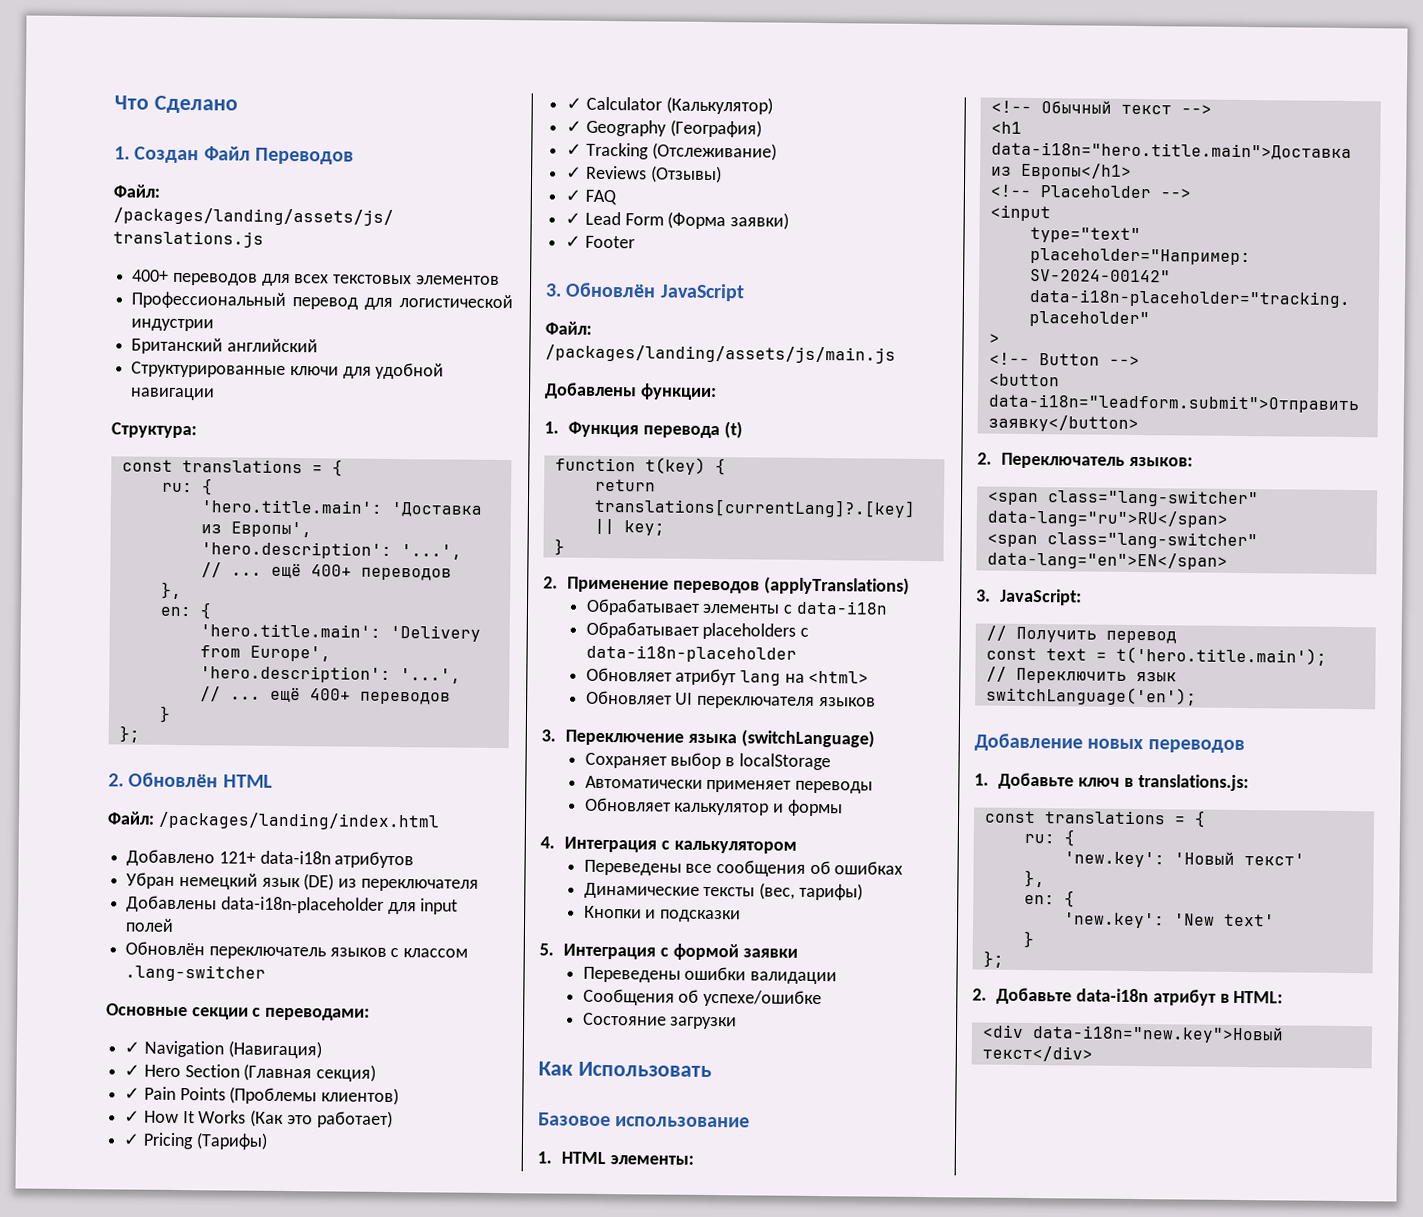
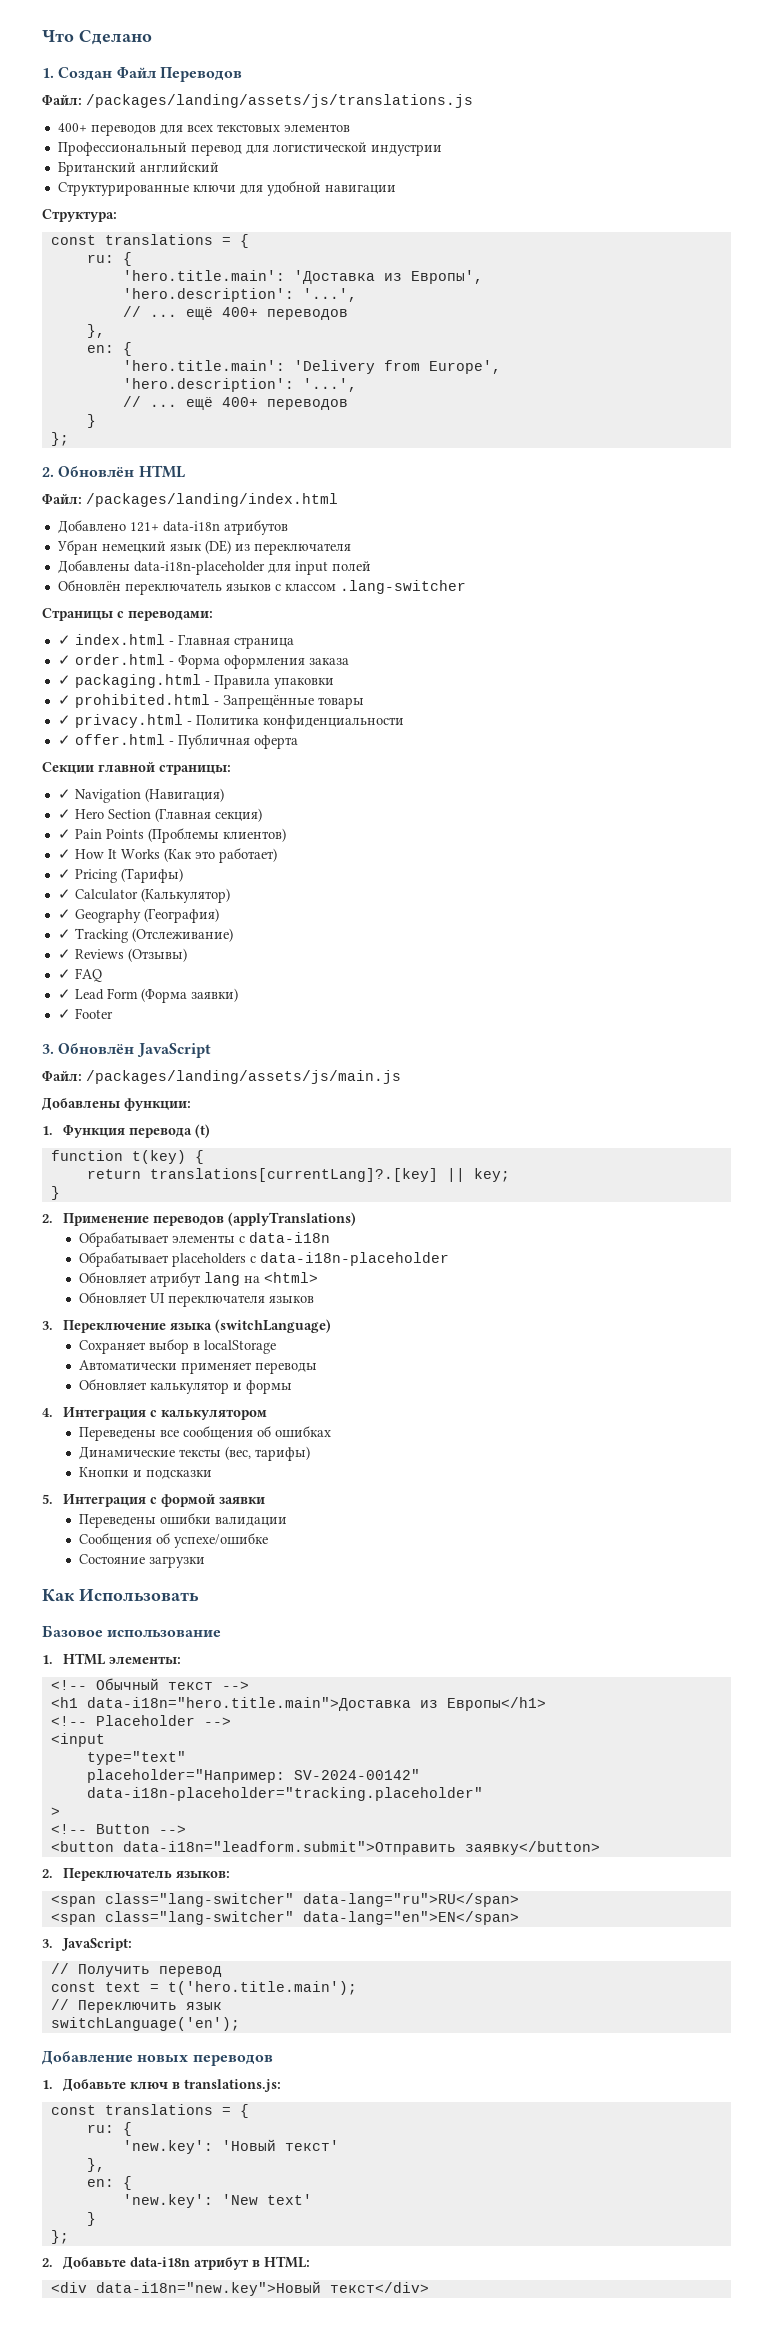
[106,1003,249,1020] Основные секции -> [42,608,113,621] Страницы
(371, 1014) none -> [57,634,294,649] [57,654,349,669] [57,674,334,689] [57,694,364,709] [57,714,404,729] [57,734,298,749] [42,761,231,775] // ✓ index.html - Главная страница // ✓ order.html - Форма оформления заказа // ✓ packaging.html - Правила упаковки // ✓ prohibited.html - Запрещённые товары // ✓ privacy.html - Политика конфиденциальности // ✓ offer.html - Публичная оферта // Секции главной страницы:

